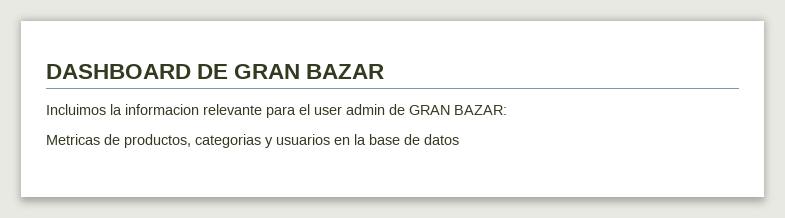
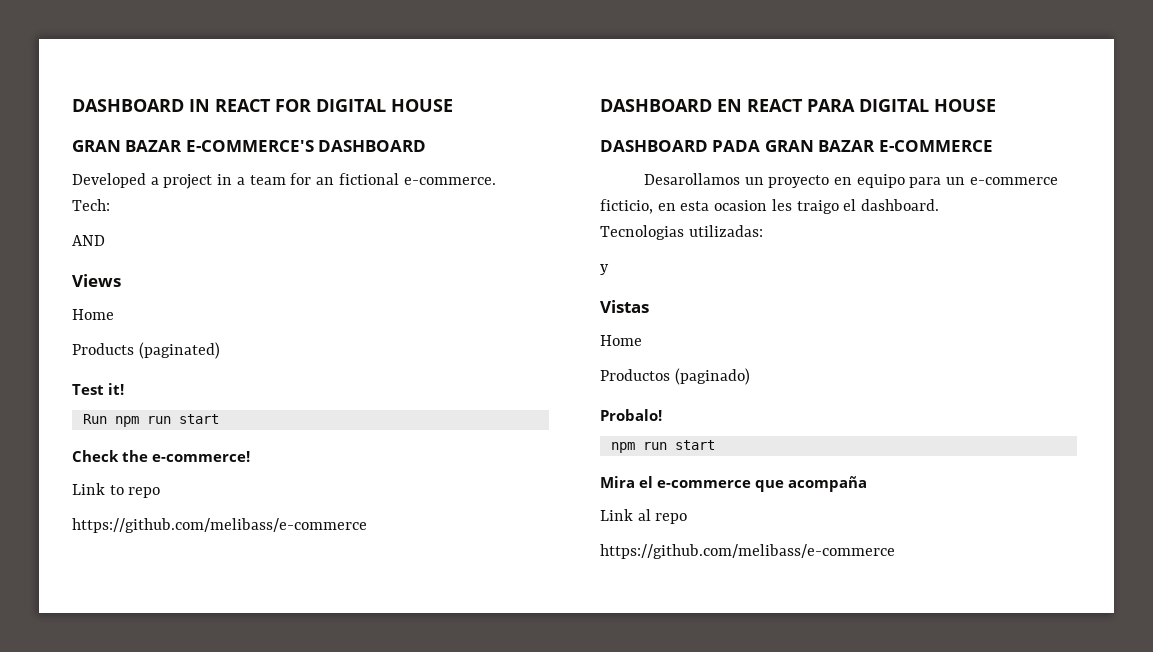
[46,64,385,79] [46,104,507,118] [46,134,459,148] DASHBOARD DE GRAN BAZAR // Incluimos la informacion relevante para el user admin de GRAN BAZAR: // Metricas de productos, categorias y usuarios en la base de datos -> [72,99,453,112] [72,140,427,152] [72,173,496,189] [72,199,110,211] [72,235,105,246] [72,274,121,287] [72,309,114,320] [72,342,220,359] [72,383,125,395] [82,414,219,427] [72,450,251,462] [72,483,161,498] [72,518,367,533] [600,99,996,112] [600,140,993,152] [643,173,1058,188] [600,199,940,214] [600,225,763,240] [600,264,609,275] [600,300,649,313] [600,335,642,346] [600,368,750,385] [600,409,662,421] [610,440,715,453] [600,476,868,492] [600,509,688,524] [600,544,895,559] DASHBOARD IN REACT FOR DIGITAL HOUSE // GRAN BAZAR E-COMMERCE'S DASHBOARD // Developed a project in a team for an fictional e-commerce. // Tech: // AND // Views // Home // Products (paginated) // Test it! // Run npm run start // Check the e-commerce! // Link to repo // https://github.com/melibass/e-commerce // DASHBOARD EN REACT PARA DIGITAL HOUSE // DASHBOARD PADA GRAN BAZAR E-COMMERCE // Desarollamos un proyecto en equipo para un e-commerce ficticio, en esta ocasion les traigo el dashboard. // Tecnologias utilizadas: // y // Vistas // Home // Productos (paginado) // Probalo! // npm run start // Mira el e-commerce que acompaña // Link al repo // https://github.com/melibass/e-commerce

